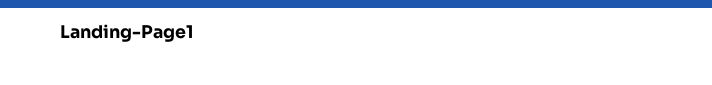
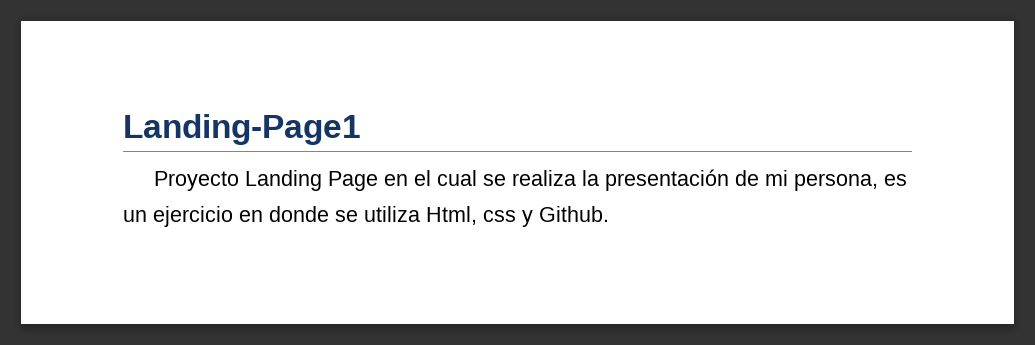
(193, 33) none -> [153,169,907,191] [123,206,609,227] // Proyecto Landing Page en el cual se realiza la presentación de mi persona, es un ejercicio en donde se utiliza Html, css y Github.

